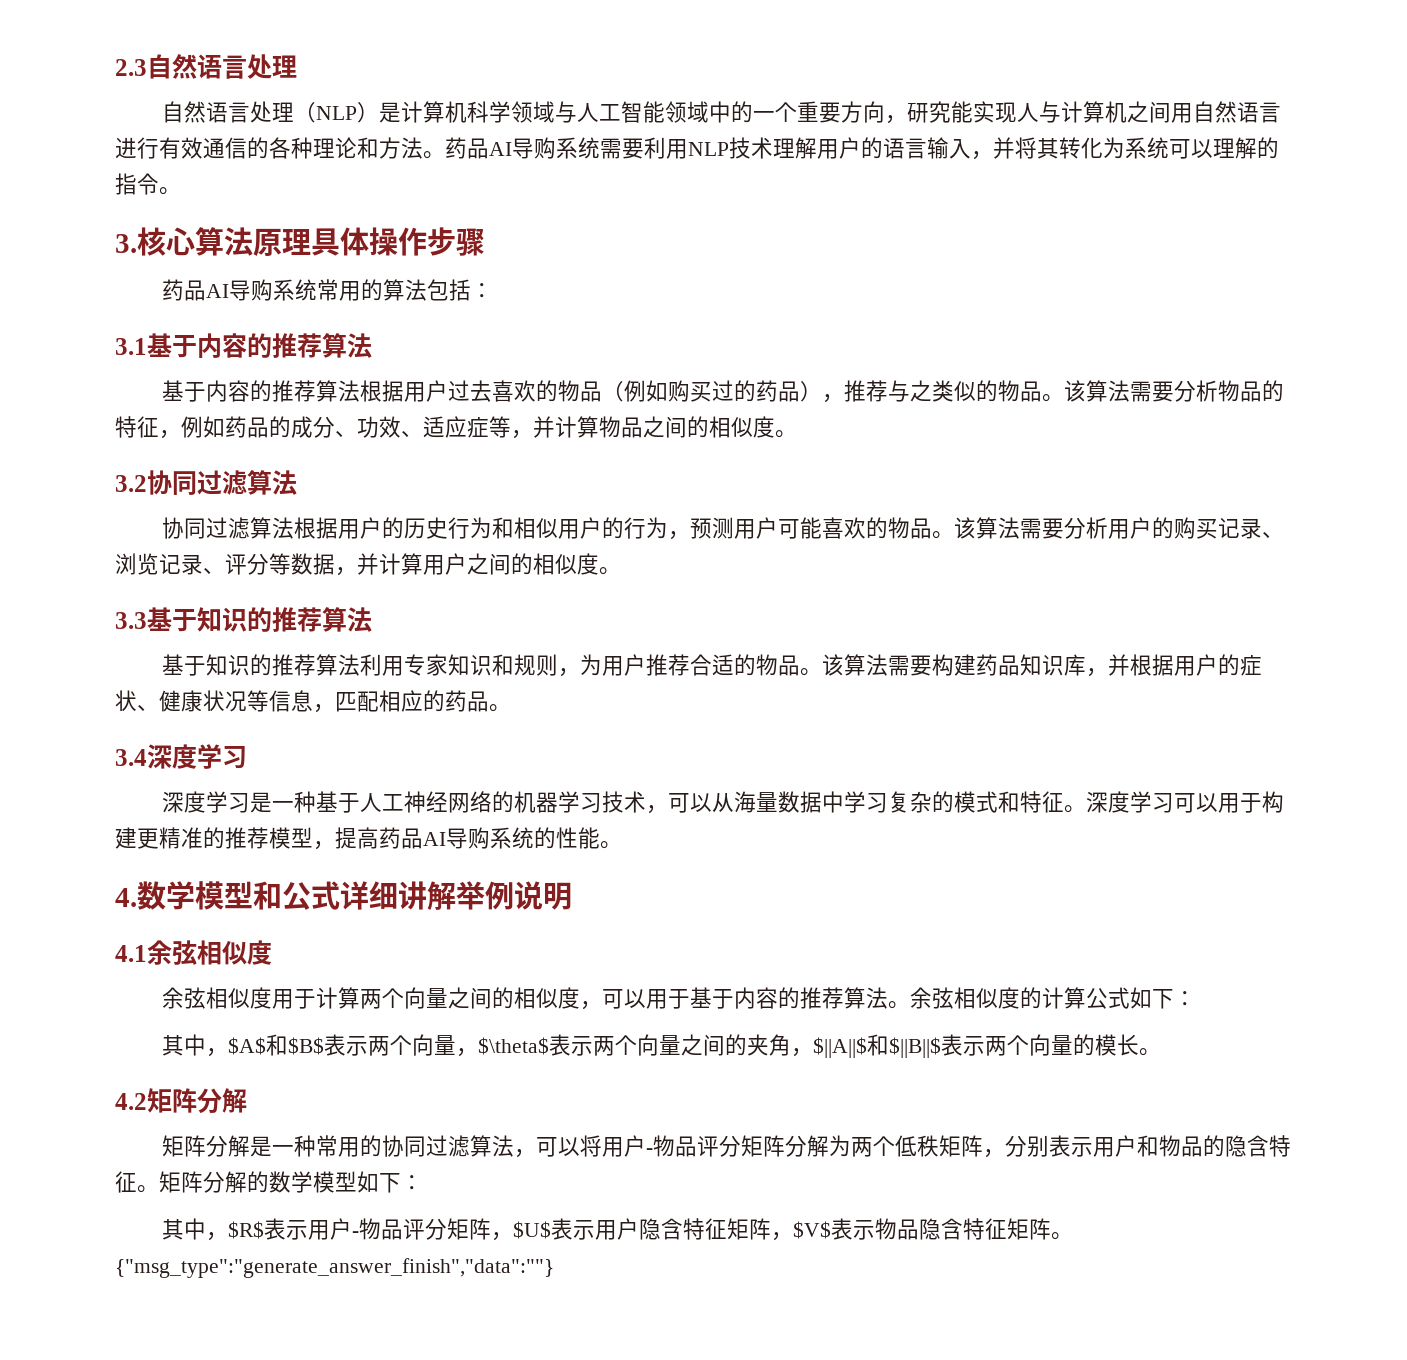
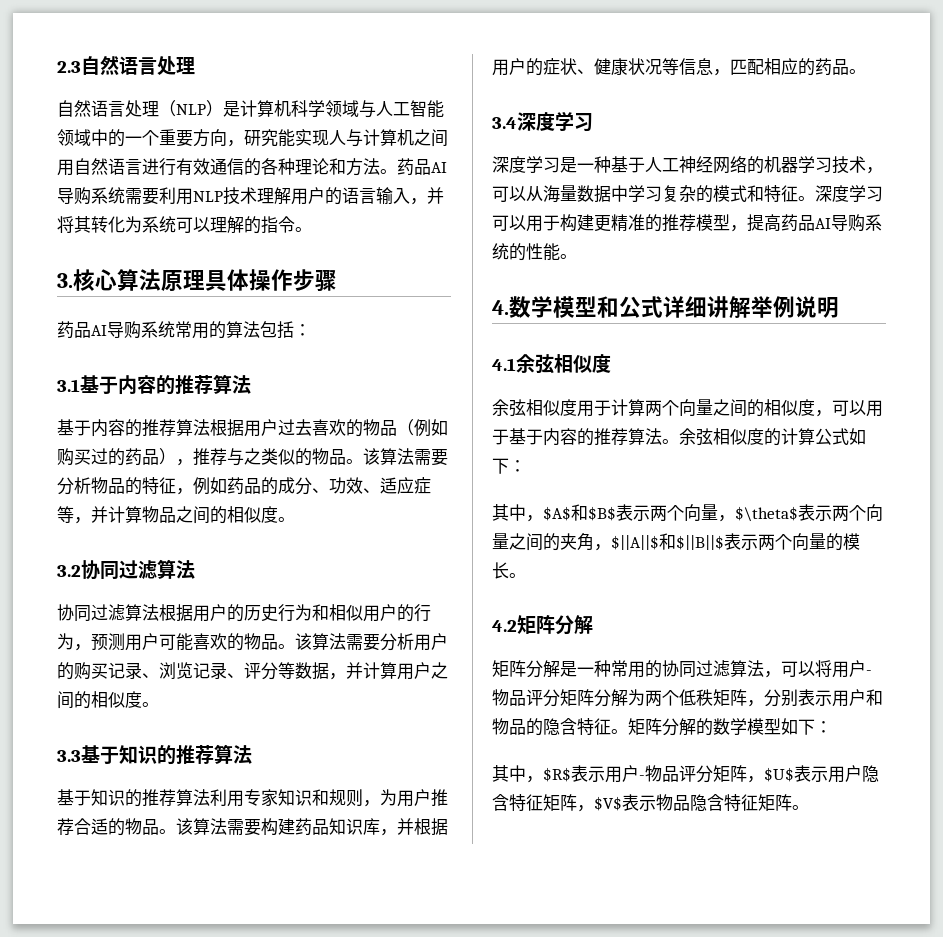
[115,1258,554,1278] {"msg_type":"generate_answer_finish","data":""} -> (809, 807) none

